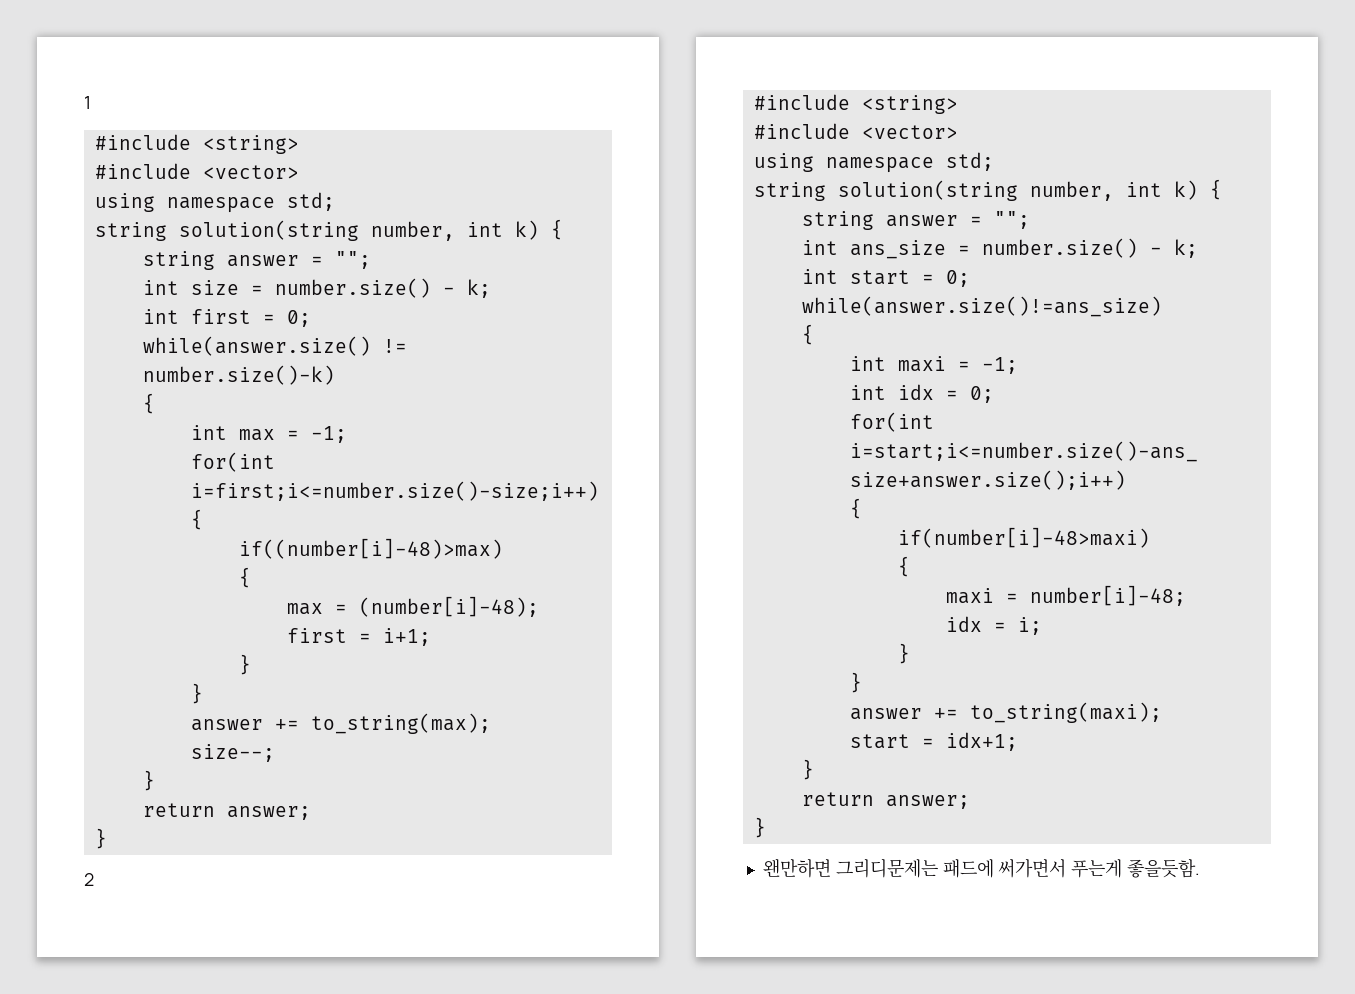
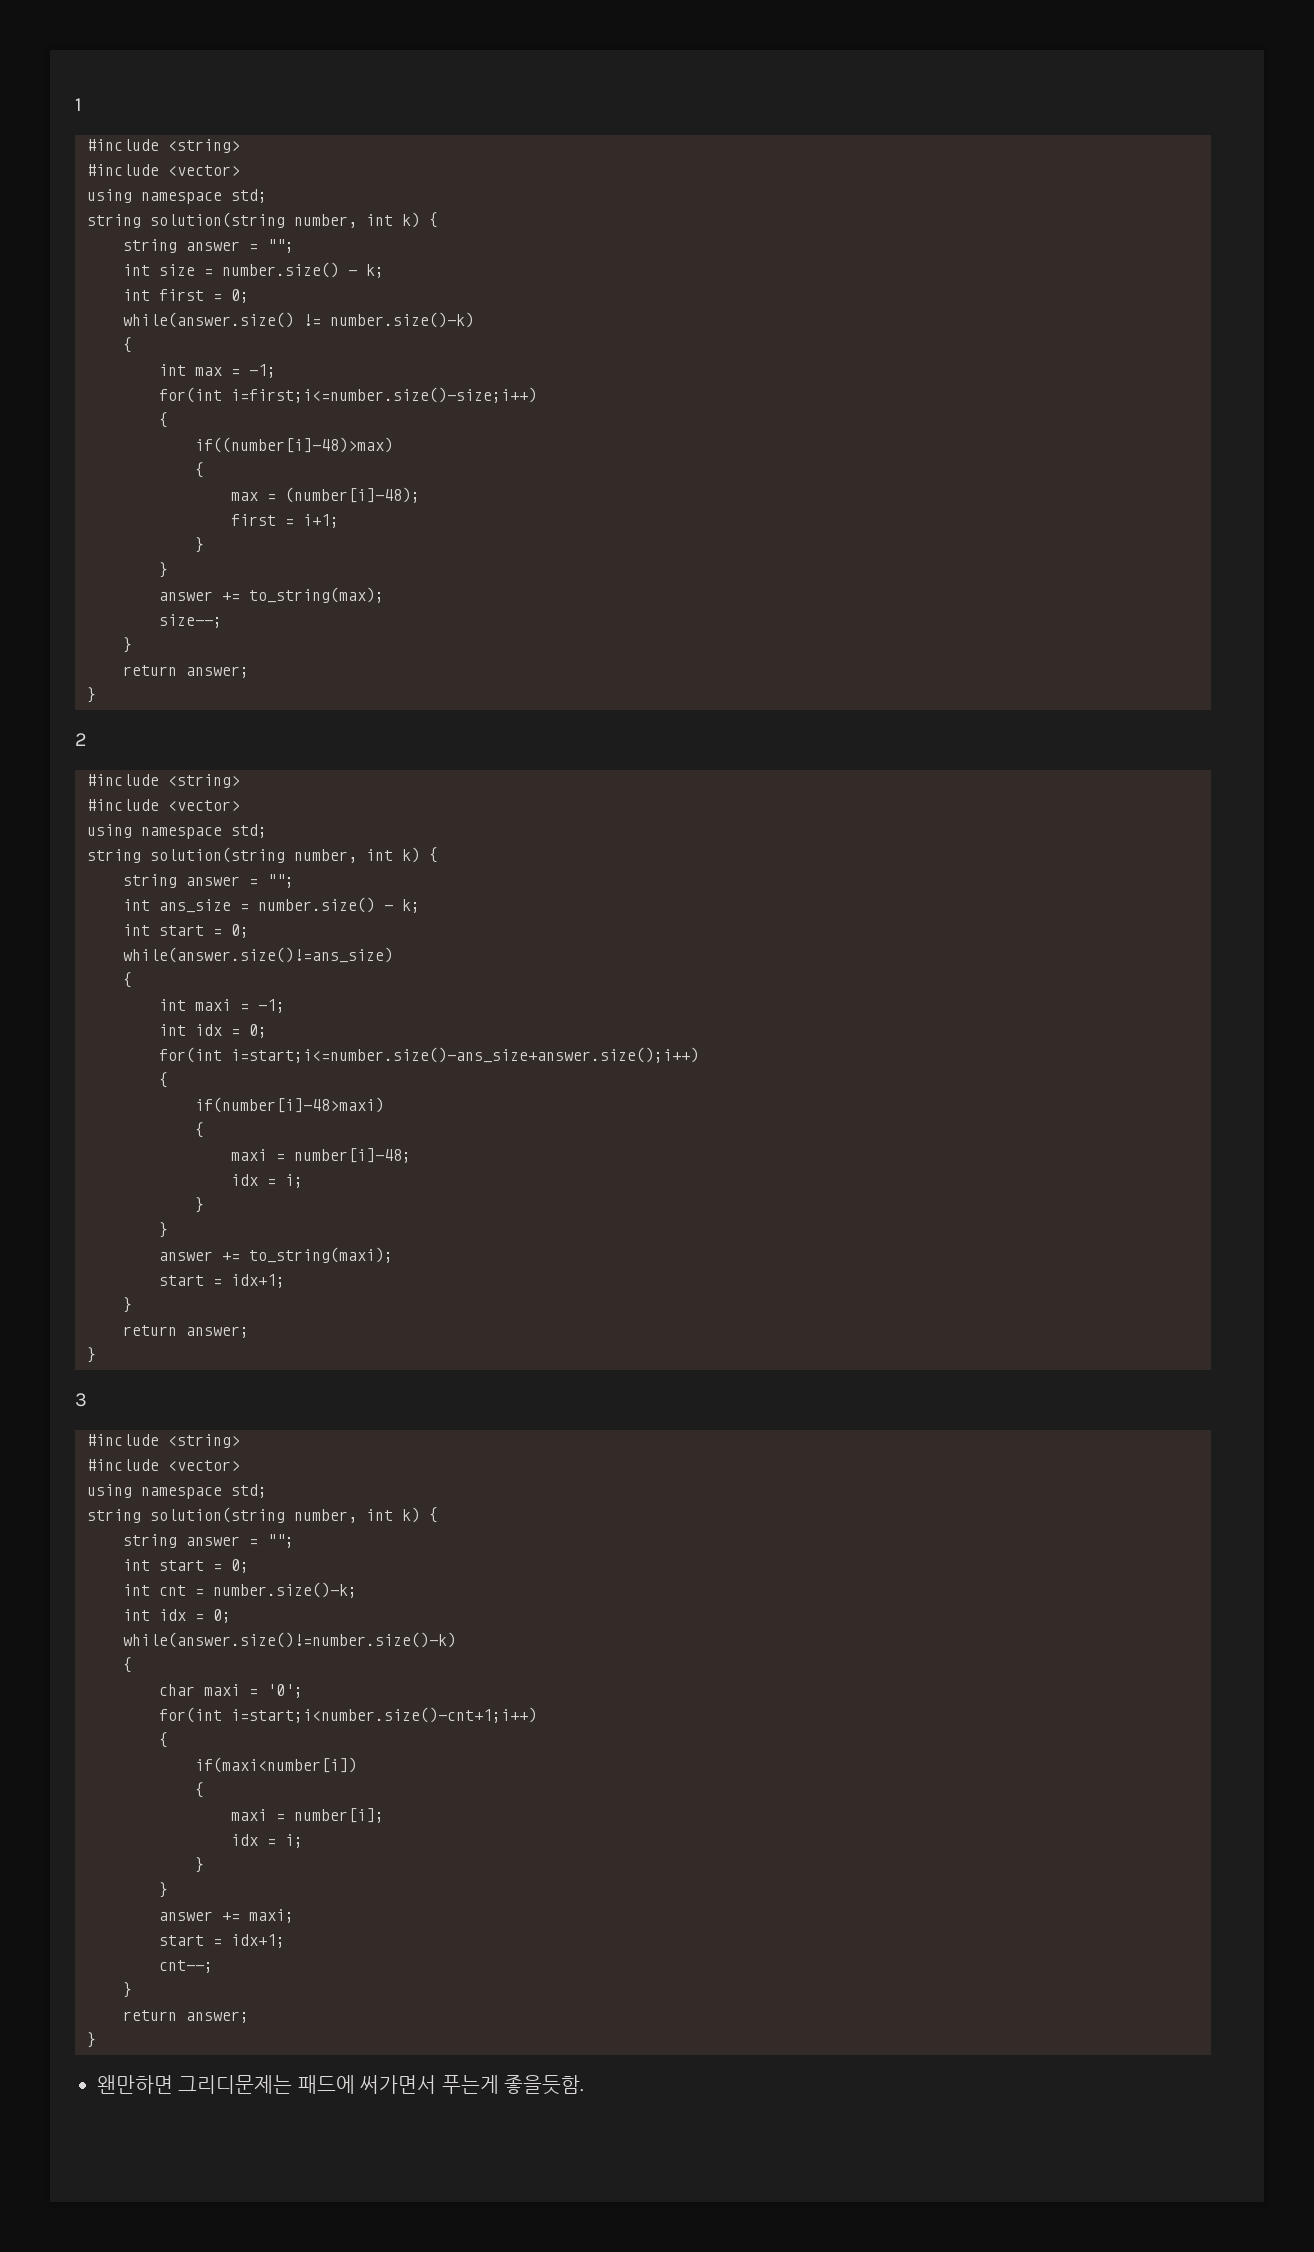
(766, 827) none -> [75,1393,87,1407] [87,1434,240,1448] [87,1459,240,1471] [87,1484,267,1499] [87,1507,438,1523] [123,1534,294,1548] [123,1559,249,1573] [123,1582,357,1598] [123,1609,231,1623] [123,1632,456,1648] [123,1657,132,1673] [159,1684,303,1698] [159,1707,537,1723] [159,1732,168,1748] [195,1757,357,1773] [195,1782,204,1798] [231,1808,384,1823] [231,1834,303,1848] [195,1857,204,1873] [159,1882,168,1898] [159,1909,294,1923] [159,1934,285,1948] [159,1960,213,1973] [123,1982,132,1998] [123,2010,249,2023] [87,2032,96,2048] // 3 // #include <string> // #include <vector> // using namespace std; // string solution(string number, int k) { // string answer = ""; // int start = 0; // int cnt = number.size()-k; // int idx = 0; // while(answer.size()!=number.size()-k) // { // char maxi = '0'; // for(int i=start;i<number.size()-cnt+1;i++) // { // if(maxi<number[i]) // { // maxi = number[i]; // idx = i; // } // } // answer += maxi; // start = idx+1; // cnt--; // } // return answer; // }

